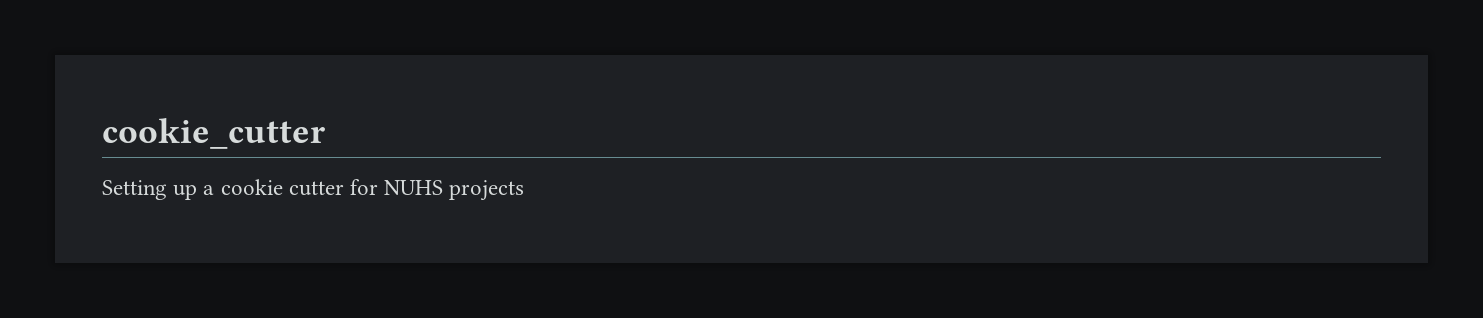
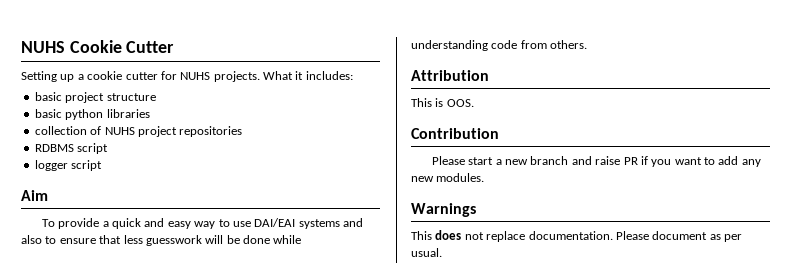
[102,118,325,149] cookie_cutter -> [21,40,175,53] NUHS Cookie Cutter
[449,180,525,201] projects -> [213,71,353,82] [34,92,156,103] [34,109,150,120] [34,126,243,137] [34,143,109,154] [34,160,103,171] [21,190,48,201] [41,218,364,229] [21,235,302,246] [411,40,588,51] [411,70,489,81] [411,98,474,107] [411,128,499,139] [431,156,761,167] [411,173,485,182] [411,203,476,217] [411,230,742,242] [411,248,442,257] projects. What it includes: // basic project structure // basic python libraries // collection of NUHS project repositories // RDBMS script // logger script // Aim // To provide a quick and easy way to use DAI/EAI systems and also to ensure that less guesswork will be done while understanding code from others. // Attribution // This is OOS. // Contribution // Please start a new branch and raise PR if you want to add any new modules. // Warnings // This does not replace documentation. Please document as per usual.

